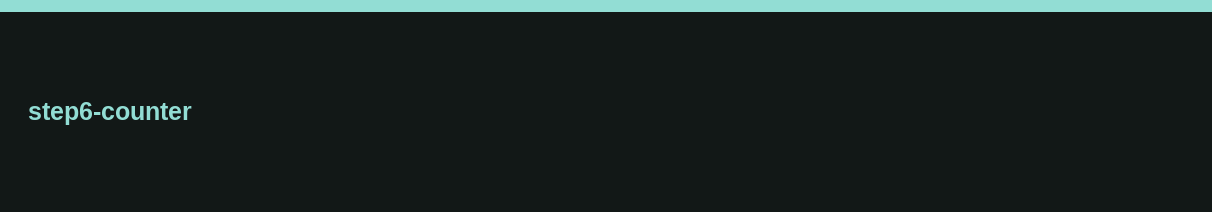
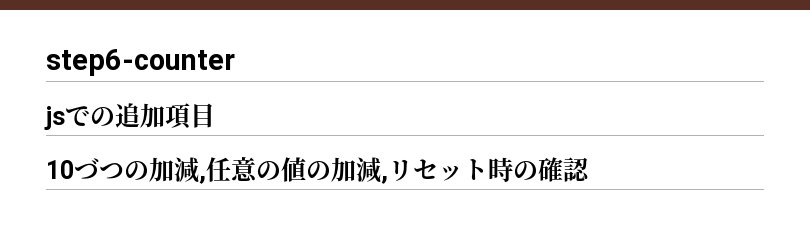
(192, 113) none -> [44,103,215,130] [46,157,590,184] // jsでの追加項目 // 10づつの加減,任意の値の加減,リセット時の確認

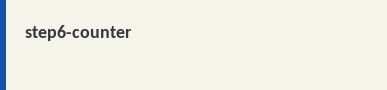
[44,103,215,130] [46,157,590,184] // jsでの追加項目 // 10づつの加減,任意の値の加減,リセット時の確認 -> (132, 33) none

